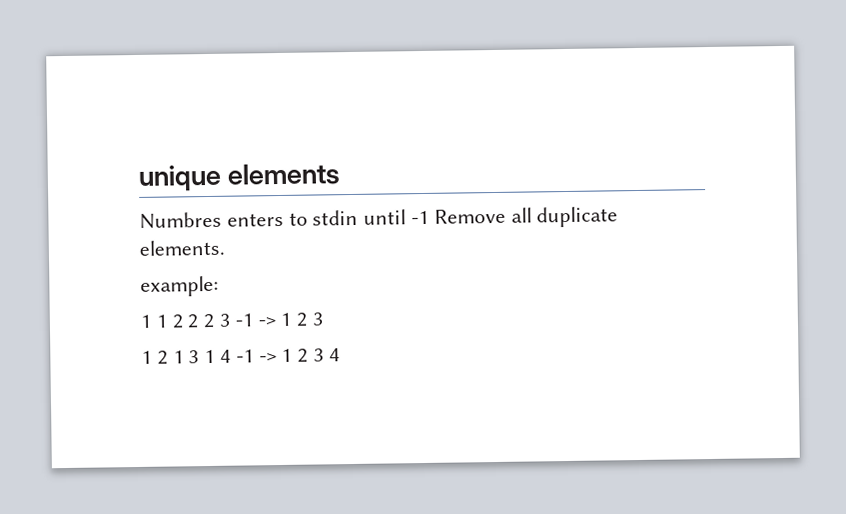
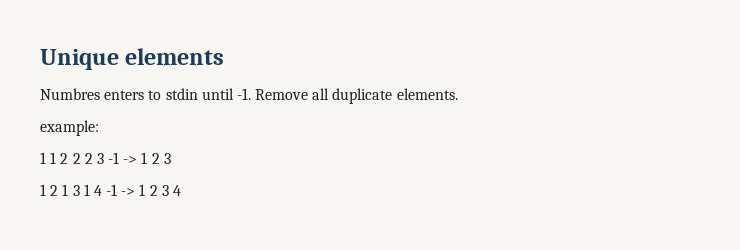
[138,164,222,192] unique -> [40,49,119,70] Unique
[411,210,430,225] -1 -> [236,88,251,100] -1.

